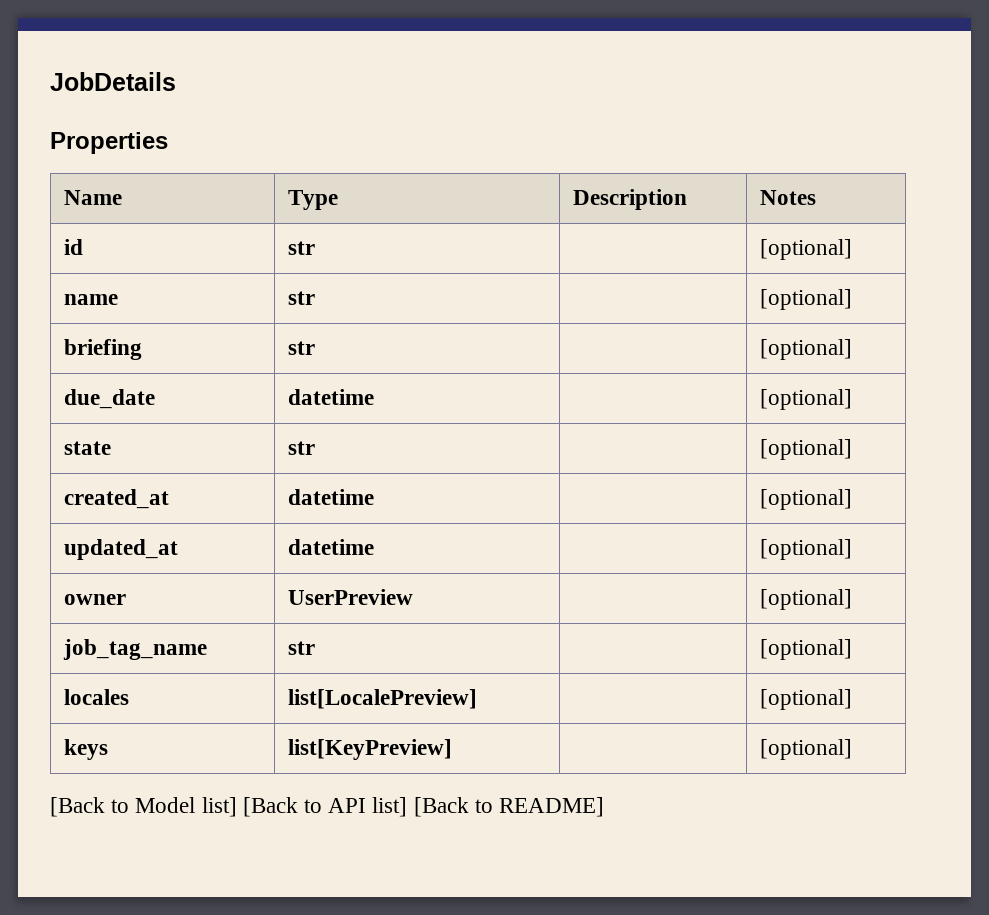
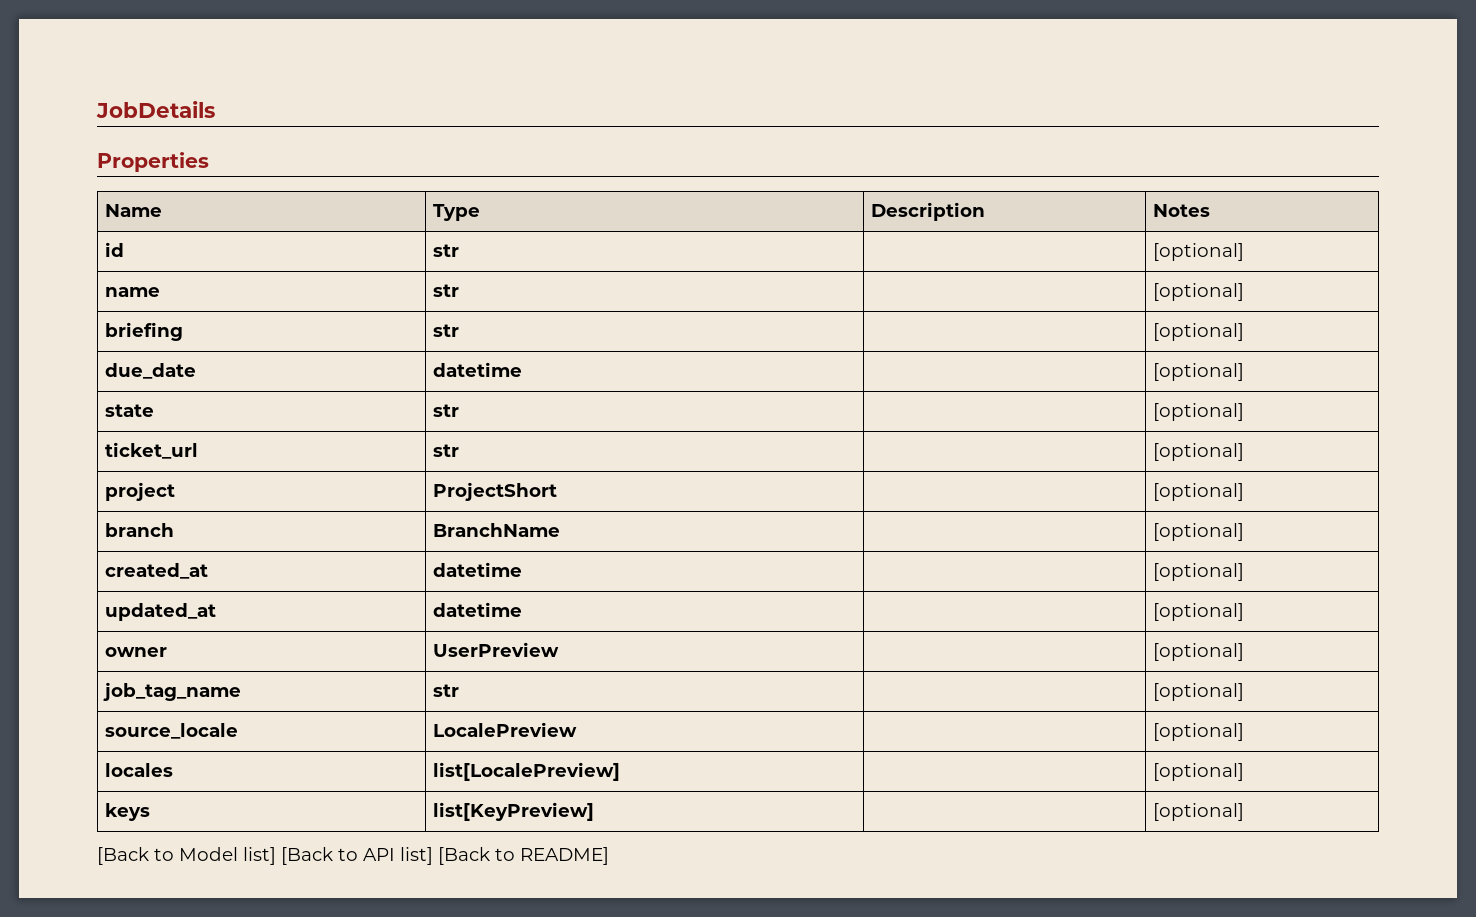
(852, 449) none -> [105,442,199,459] [433,444,460,457] [1153,443,1245,461] [105,482,176,501] [433,482,558,501] [1153,483,1245,501] [105,523,175,537] [433,523,561,537] [1153,523,1245,541] // ticket_url | str | | [optional] // project | ProjectShort | | [optional] // branch | BranchName | | [optional]
(852, 649) none -> [105,723,239,739] [433,722,578,737] [1153,723,1245,741] // source_locale | LocalePreview | | [optional]

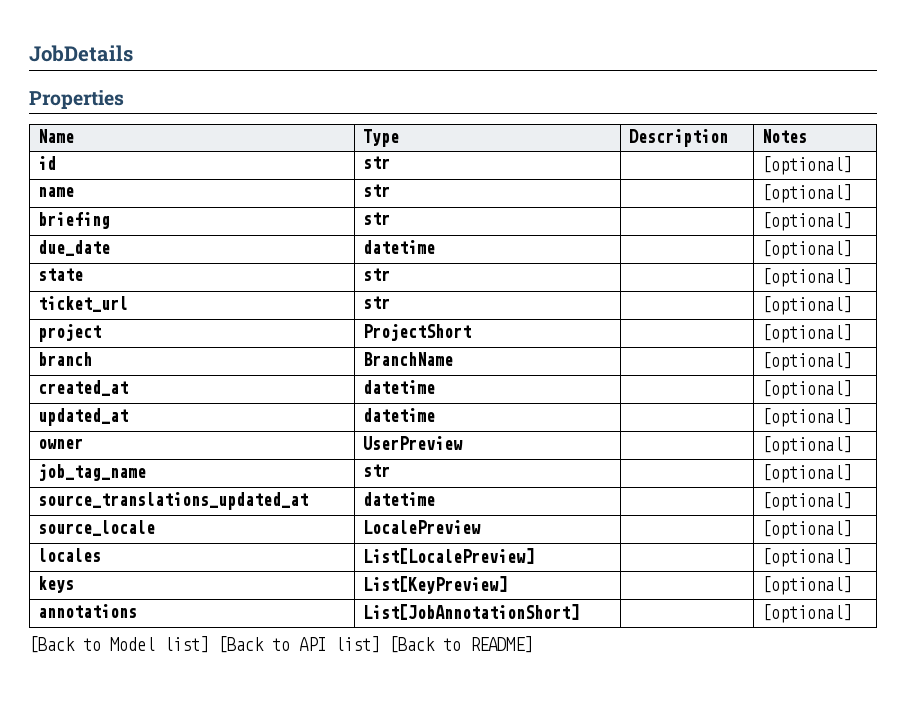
(1245, 692) none -> [37,492,308,510] [362,492,435,506] [761,492,852,511] // source_translations_updated_at | datetime | | [optional]
[433,762,621,781] list[LocalePreview] -> [362,548,534,564] List[LocalePreview]
[433,802,595,821] list[KeyPreview] -> [362,576,507,594] [761,576,852,595] [37,604,137,618] [362,604,579,620] List[KeyPreview] | | [optional] // annotations | List[JobAnnotationShort]

